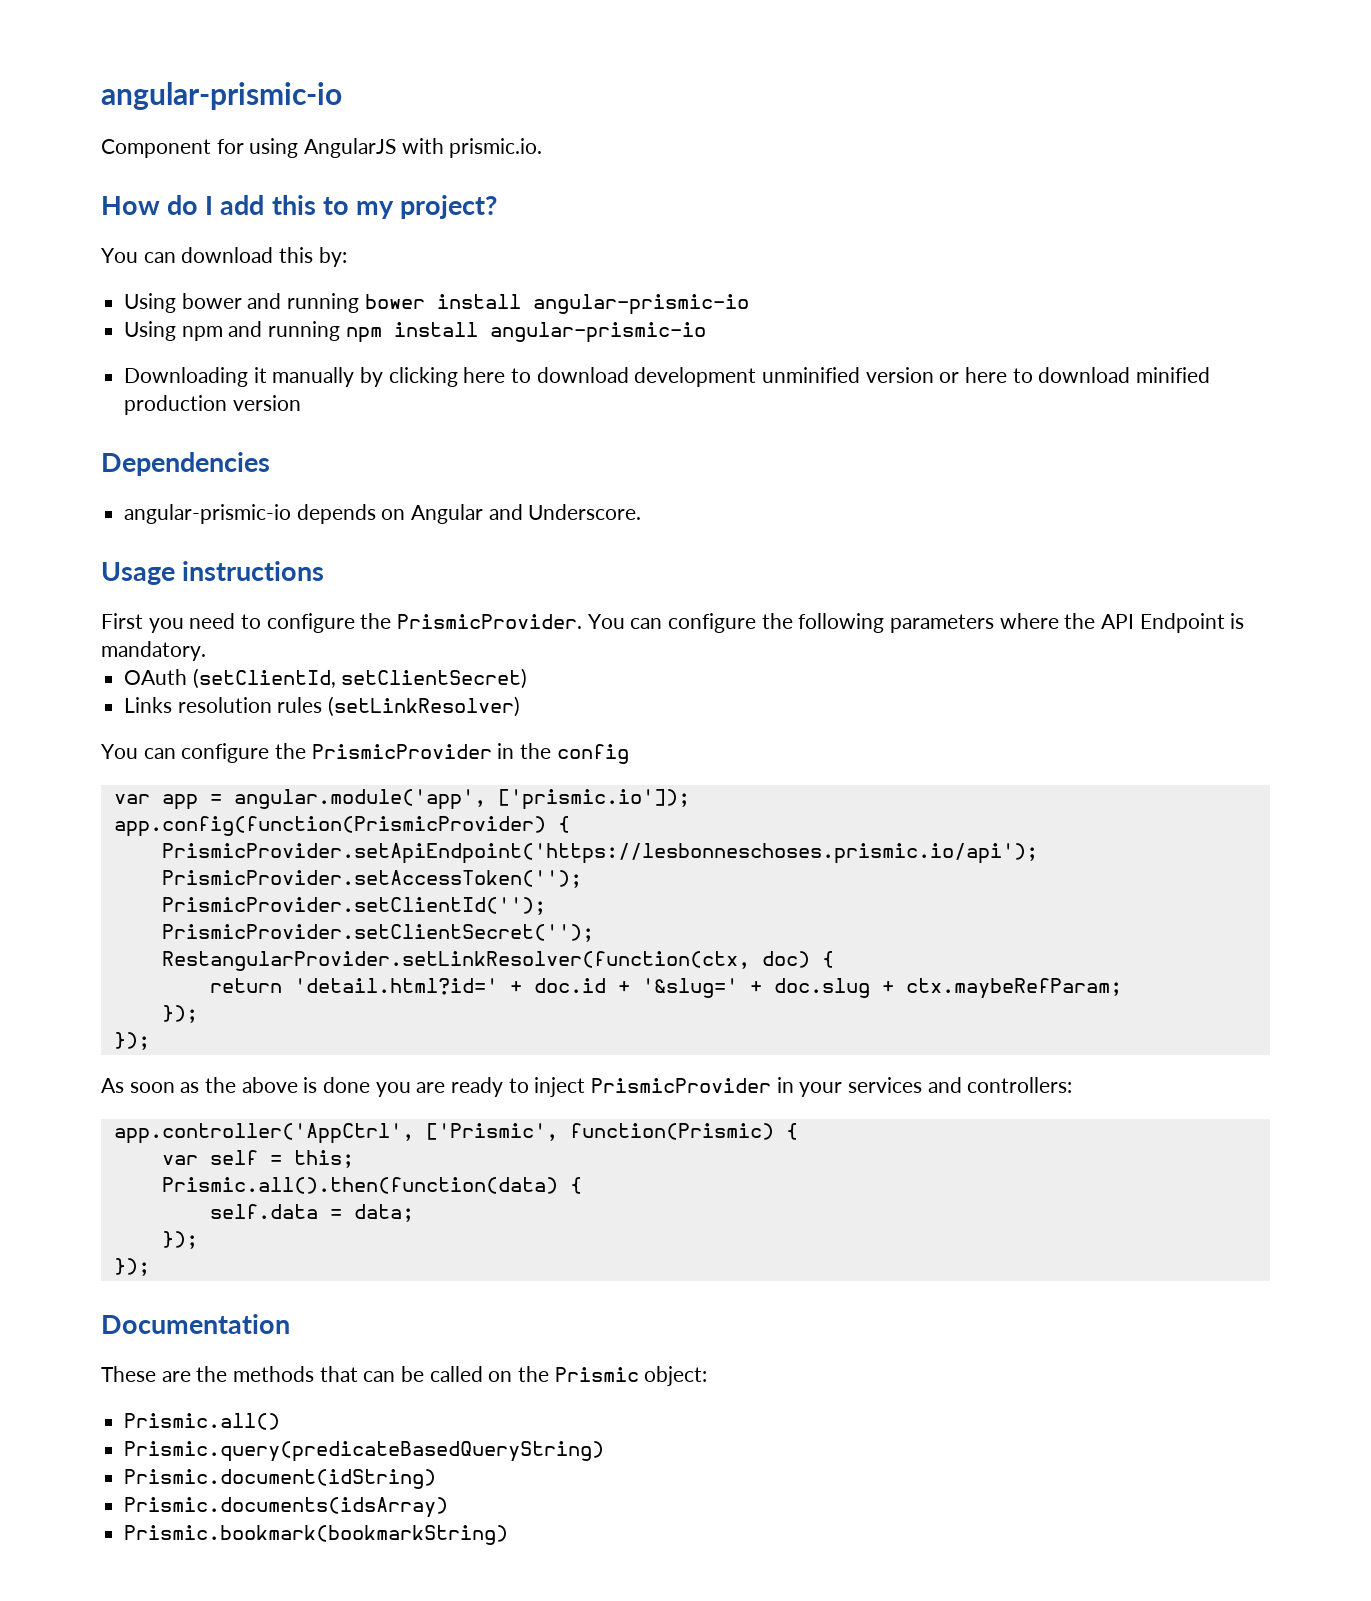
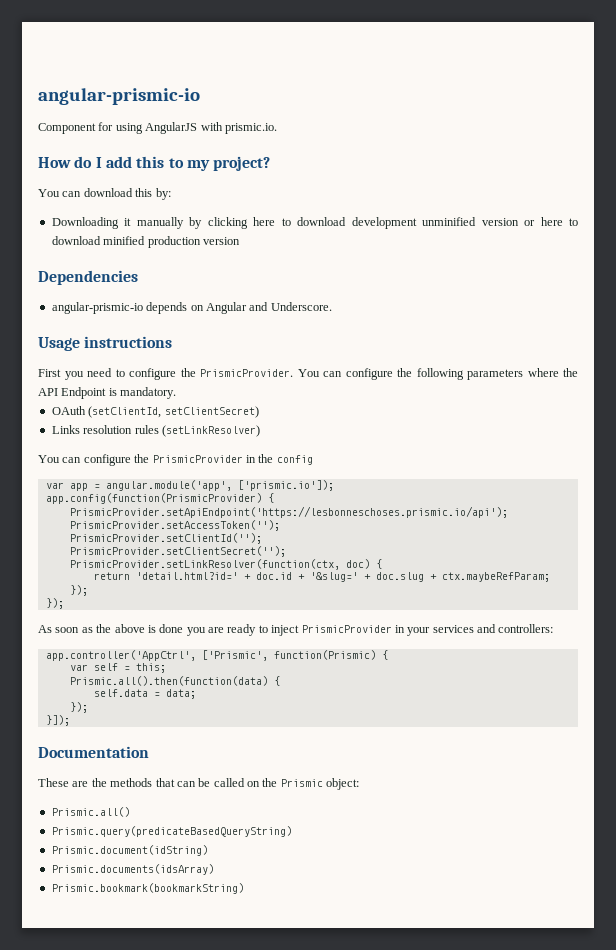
[124,293,749,315] [124,321,706,343] // Using bower and running bower install angular-prismic-io // Using npm and running npm install angular-prismic-io -> (171, 194) none
[161,951,750,971] RestangularProvider.setLinkResolver(function(ctx, -> [69,559,340,570] PrismicProvider.setLinkResolver(function(ctx,
[113,1258,150,1276] }); -> [45,715,70,726] }]);

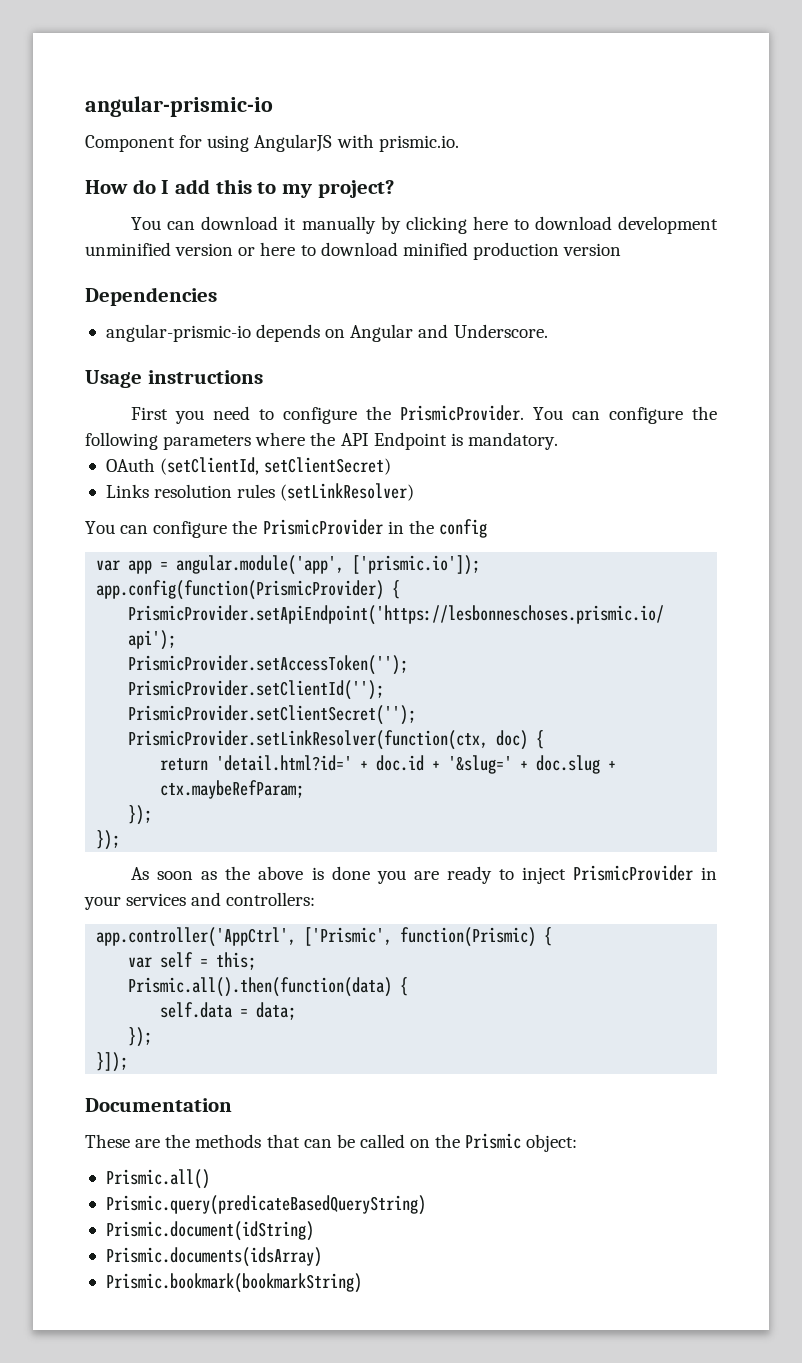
[135,188,171,200] [51,217,119,229] this by: // Downloading -> (279, 223) none

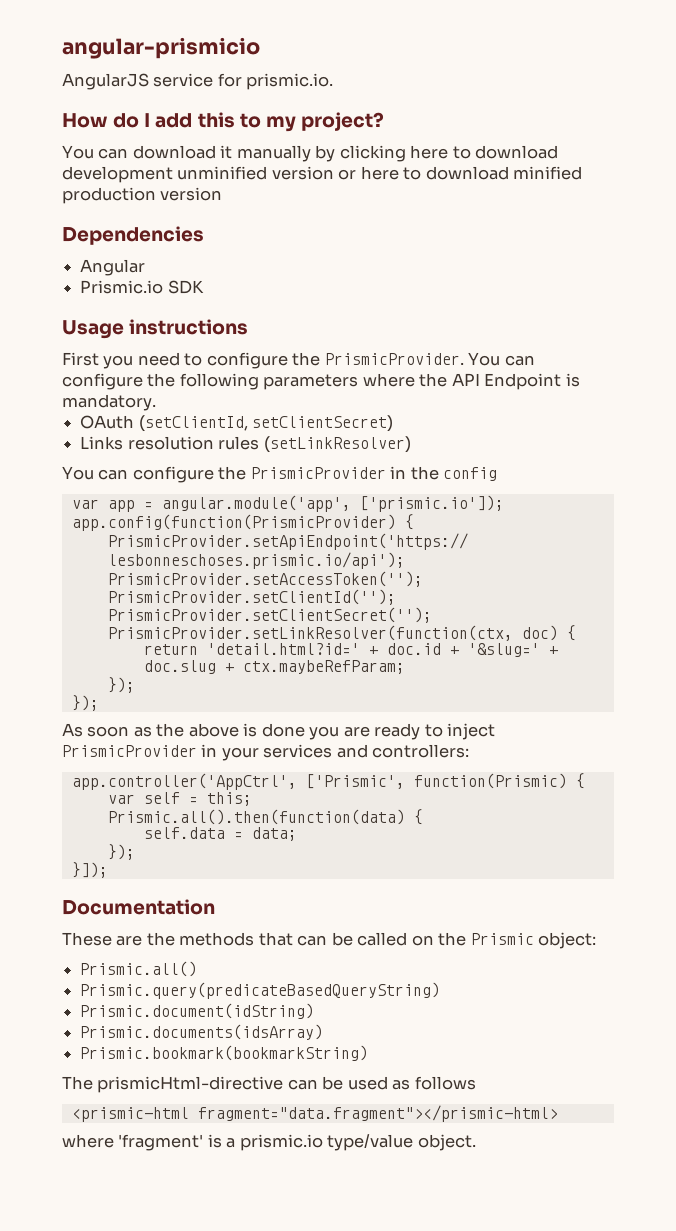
[85,96,273,117] [85,134,374,152] angular-prismic-io // Component for using AngularJS with -> [62,37,260,59] [62,73,242,90] angular-prismicio // AngularJS service for
[105,324,346,342] angular-prismic-io depends on -> (204, 235) none
[418,324,548,338] and Underscore. -> [80,280,204,294] // Prismic.io SDK
(362, 1283) none -> [62,1076,476,1093] [71,1105,558,1122] [62,1134,476,1151] // The prismicHtml-directive can be used as follows // <prismic-html fragment="data.fragment"></prismic-html> // where 'fragment' is a prismic.io type/value object.

